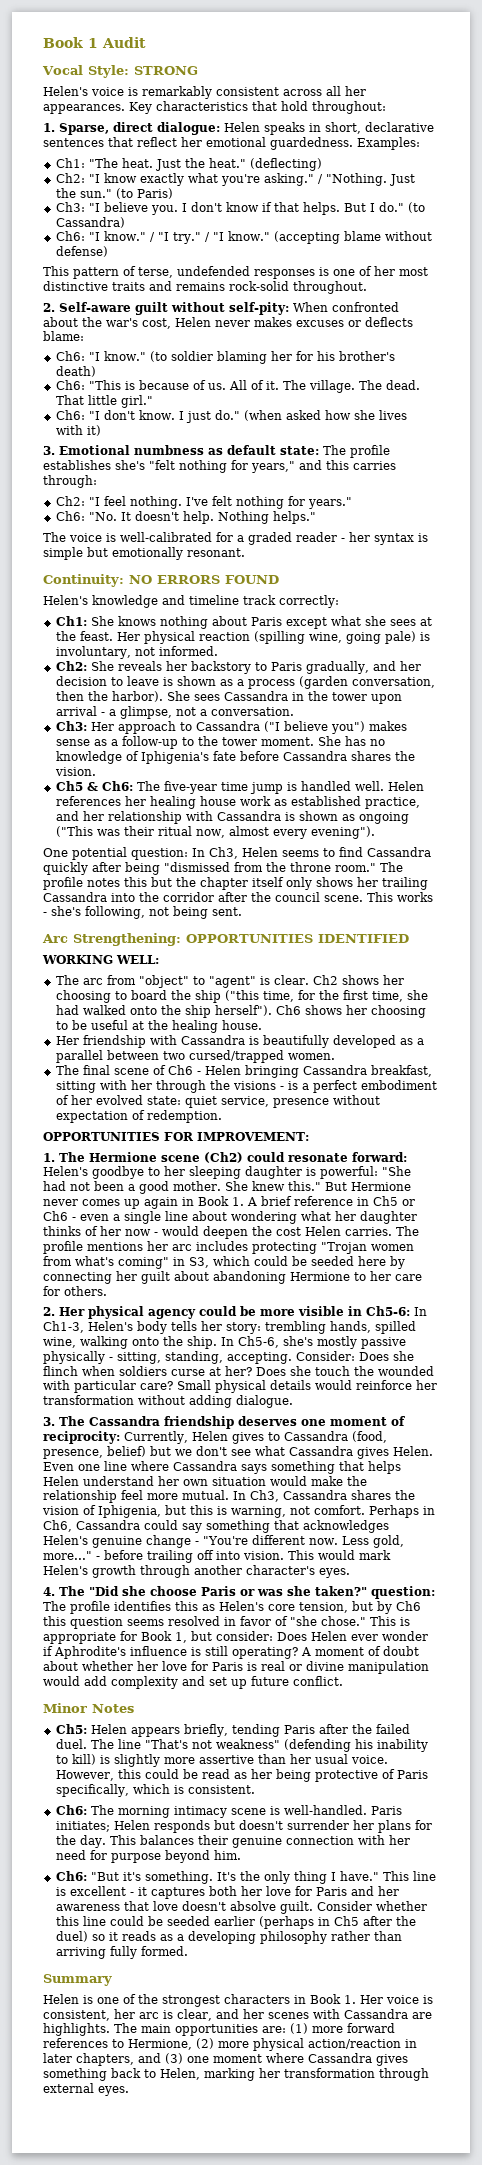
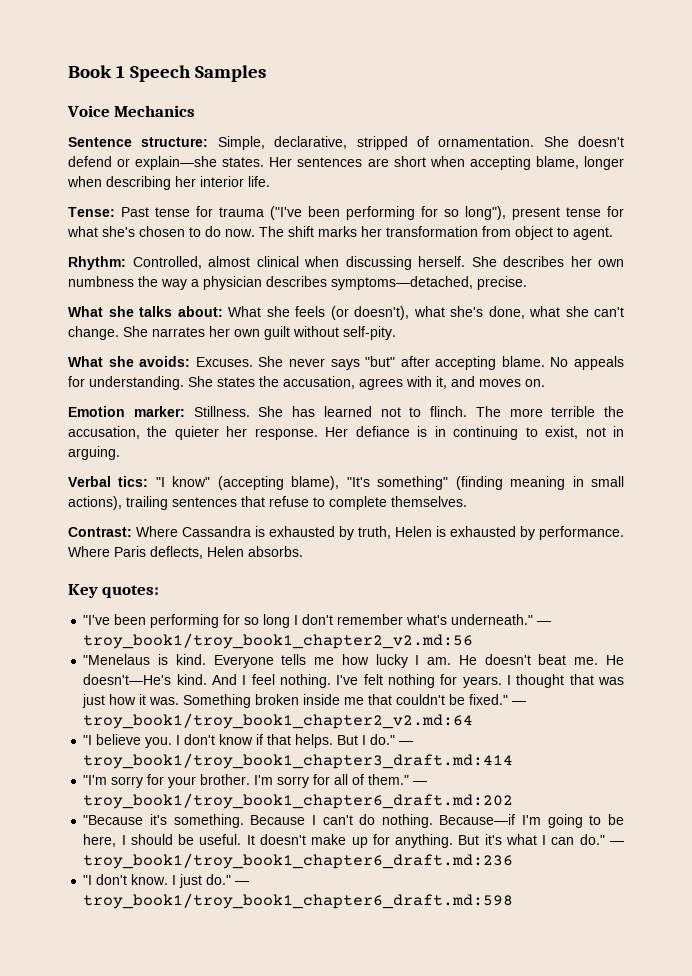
[102,37,146,48] [42,65,198,78] [43,86,366,99] [43,101,386,114] [43,122,434,135] [43,137,420,150] [55,158,322,171] [55,173,415,186] [55,188,173,199] [55,202,85,212] Audit // Vocal Style: STRONG // Helen's voice is remarkably consistent across all her appearances. Key characteristics that hold throughout: // 1. Sparse, direct dialogue: Helen speaks in short, declarative sentences that reflect her emotional guardedness. Examples: // Ch1: "The heat. Just the heat." (deflecting) // Ch2: "I know exactly what you're asking." / "Nothing. Just the sun." (to Paris) // Ch3: -> [130,65,267,82] [67,105,196,117] [68,136,624,150] [68,156,624,170] [67,176,270,190] [68,206,624,220] [67,226,613,240] [68,256,624,270] [68,276,527,290] [68,306,624,320] [68,326,396,340] [68,356,624,370] [68,376,545,390] [68,406,624,417] [68,426,624,440] [68,446,120,460] [68,476,624,490] [68,496,467,510] [68,526,624,540] [68,546,303,559] [68,584,160,598] [83,614,552,628] [83,633,474,649] [83,654,625,668] [83,674,624,688] [82,694,527,708] [83,713,474,729] Speech Samples // Voice Mechanics // Sentence structure: Simple, declarative, stripped of ornamentation. She doesn't defend or explain—she states. Her sentences are short when accepting blame, longer when describing her interior life. // Tense: Past tense for trauma ("I've been performing for so long"), present tense for what she's chosen to do now. The shift marks her transformation from object to agent. // Rhythm: Controlled, almost clinical when discussing herself. She describes her own numbness the way a physician describes symptoms—detached, precise. // What she talks about: What she feels (or doesn't), what she's done, what she can't change. She narrates her own guilt without self-pity. // What she avoids: Excuses. She never says "but" after accepting blame. No appeals for understanding. She states the accusation, agrees with it, and moves on. // Emotion marker: Stillness. She has learned not to flinch. The more terrible the accusation, the quieter her response. Her defiance is in continuing to exist, not in arguing. // Verbal tics: "I know" (accepting blame), "It's something" (finding meaning in small actions), trailing sentences that refuse to complete themselves. // Contrast: Where Cassandra is exhausted by truth, Helen is exhausted by performance. Where Paris deflects, Helen absorbs. // Key quotes: // "I've been performing for so long I don't remember what's underneath." — troy_book1/troy_book1_chapter2_v2.md:56 // "Menelaus is kind. Everyone tells me how lucky I am. He doesn't beat me. He doesn't—He's kind. And I feel nothing. I've felt nothing for years. I thought that was just how it was. Something broken inside me that couldn't be fixed." — troy_book1/troy_book1_chapter2_v2.md:64 //
[407,202,425,213] [55,217,125,228] [55,231,432,244] [55,246,108,257] [43,266,428,279] [43,281,367,294] [43,302,399,315] [43,317,413,329] [43,331,84,341] [55,351,395,364] [55,366,96,377] [55,380,420,393] [55,395,153,408] [55,410,85,420] (to Cassandra) // Ch6: "I know." / "I try." / "I know." (accepting blame without defense) // This pattern of terse, undefended responses is one of her most distinctive traits and remains rock-solid throughout. // 2. Self-aware guilt without self-pity: When confronted about the war's cost, Helen never makes excuses or deflects blame: // Ch6: "I know." (to soldier blaming her for his brother's death) // Ch6: "This is because of us. All of it. The village. The dead. That little girl." // Ch6: -> [399,741,414,745] [83,753,514,769] [83,774,428,788] [83,793,514,809] [83,814,624,828] [83,834,624,848] [83,853,514,869] — troy_book1/troy_book1_chapter3_draft.md:414 // "I'm sorry for your brother. I'm sorry for all of them." — troy_book1/troy_book1_chapter6_draft.md:202 // "Because it's something. Because I can't do nothing. Because—if I'm going to be here, I should be useful. It doesn't make up for anything. But it's what I can do." — troy_book1/troy_book1_chapter6_draft.md:236 //
[243,410,407,421] [55,425,101,436] [43,445,390,458] [43,460,396,473] [43,475,97,488] [55,496,352,509] [55,511,316,524] [43,532,428,545] [43,547,245,560] [43,574,279,587] [43,595,339,608] [55,616,432,629] [55,631,430,644] [55,646,218,659] [55,661,421,674] [55,676,435,689] [55,691,402,704] [55,706,294,719] [55,721,407,734] [55,736,385,749] [55,751,415,764] [54,767,96,776] [55,781,424,794] [55,796,420,809] [55,811,409,824] [55,826,375,839] [43,847,431,860] [43,862,403,875] [43,877,428,890] [43,892,433,902] [43,906,242,919] [42,933,409,946] [42,955,159,964] [55,975,404,988] [55,990,428,1003] [55,1005,426,1018] [55,1020,262,1033] [55,1035,424,1048] [55,1050,335,1063] [55,1065,432,1078] [55,1080,437,1093] [55,1095,380,1108] [55,1110,222,1123] [43,1132,309,1141] [43,1152,407,1163] [43,1166,411,1179] [43,1181,411,1194] [43,1196,415,1209] [43,1211,417,1224] [43,1226,419,1239] [43,1241,414,1254] [43,1256,405,1269] [43,1271,422,1284] [43,1286,107,1296] [43,1306,427,1319] [43,1321,416,1334] [43,1336,406,1349] [43,1351,414,1364] [43,1366,434,1376] [43,1380,437,1393] [43,1395,293,1408] [43,1416,405,1429] [43,1431,387,1444] [43,1446,433,1459] [43,1461,401,1474] [43,1476,367,1486] [43,1490,415,1503] [42,1505,435,1518] [43,1520,389,1533] [43,1535,404,1548] [43,1550,391,1563] [43,1565,350,1578] [43,1586,435,1599] [43,1601,421,1614] [43,1616,410,1629] [43,1631,428,1644] [43,1646,419,1659] [43,1661,429,1674] [43,1676,343,1689] [43,1703,134,1713] [55,1724,410,1737] [55,1739,428,1752] [55,1754,388,1767] [55,1769,428,1782] [55,1784,255,1797] [55,1805,402,1818] [55,1820,432,1833] [55,1835,410,1848] [55,1850,241,1863] [55,1871,436,1884] [55,1886,399,1899] [55,1901,427,1914] [55,1916,416,1929] [55,1931,402,1944] [55,1946,188,1959] [43,1974,112,1986] [43,1994,433,2007] [43,2009,432,2021] [43,2023,395,2036] [43,2038,417,2051] [43,2053,408,2066] [43,2068,429,2081] [43,2083,129,2096] (when asked how she lives with it) // 3. Emotional numbness as default state: The profile establishes she's "felt nothing for years," and this carries through: // Ch2: "I feel nothing. I've felt nothing for years." // Ch6: "No. It doesn't help. Nothing helps." // The voice is well-calibrated for a graded reader - her syntax is simple but emotionally resonant. // Continuity: NO ERRORS FOUND // Helen's knowledge and timeline track correctly: // Ch1: She knows nothing about Paris except what she sees at the feast. Her physical reaction (spilling wine, going pale) is involuntary, not informed. // Ch2: She reveals her backstory to Paris gradually, and her decision to leave is shown as a process (garden conversation, then the harbor). She sees Cassandra in the tower upon arrival - a glimpse, not a conversation. // Ch3: Her approach to Cassandra ("I believe you") makes sense as a follow-up to the tower moment. She has no knowledge of Iphigenia's fate before Cassandra shares the vision. // Ch5 & Ch6: The five-year time jump is handled well. Helen references her healing house work as established practice, and her relationship with Cassandra is shown as ongoing ("This was their ritual now, almost every evening"). // One potential question: In Ch3, Helen seems to find Cassandra quickly after being "dismissed from the throne room." The profile notes this but the chapter itself only shows her trailing Cassandra into the corridor after the council scene. This works - she's following, not being sent. // Arc Strengthening: OPPORTUNITIES IDENTIFIED // WORKING WELL: // The arc from "object" to "agent" is clear. Ch2 shows her choosing to board the ship ("this time, for the first time, she had walked onto the ship herself"). Ch6 shows her choosing to be useful at the healing house. // Her friendship with Cassandra is beautifully developed as a parallel between two cursed/trapped women. // The final scene of Ch6 - Helen bringing Cassandra breakfast, sitting with her through the visions - is a perfect embodiment of her evolved state: quiet service, presence without expectation of redemption. // OPPORTUNITIES FOR IMPROVEMENT: // 1. The Hermione scene (Ch2) could resonate forward: Helen's goodbye to her sleeping daughter is powerful: "She had not been a good mother. She knew this." But Hermione never comes up again in Book 1. A brief reference in Ch5 or Ch6 - even a single line about wondering what her daughter thinks of her now - would deepen the cost Helen carries. The profile mentions her arc includes protecting "Trojan women from what's coming" in S3, which could be seeded here by connecting her guilt about abandoning Hermione to her care for others. // 2. Her physical agency could be more visible in Ch5-6: In Ch1-3, Helen's body tells her story: trembling hands, spilled wine, walking onto the ship. In Ch5-6, she's mostly passive physically - sitting, standing, accepting. Consider: Does she flinch when soldiers curse at her? Does she touch the wounded with particular care? Small physical details would reinforce her transformation without adding dialogue. // 3. The Cassandra friendship deserves one moment of reciprocity: Currently, Helen gives to Cassandra (food, presence, belief) but we don't see what Cassandra gives Helen. Even one line where Cassandra says something that helps Helen understand her own situation would make the relationship feel more mutual. In Ch3, Cassandra shares the vision of Iphigenia, but this is warning, not comfort. Perhaps in Ch6, Cassandra could say something that acknowledges Helen's genuine change - "You're different now. Less gold, more..." - before trailing off into vision. This would mark Helen's growth through another character's eyes. // 4. The "Did she choose Paris or was she taken?" question: The profile identifies this as Helen's core tension, but by Ch6 this question seems resolved in favor of "she chose." This is appropriate for Book 1, but consider: Does Helen ever wonder if Aphrodite's influence is still operating? A moment of doubt about whether her love for Paris is real or divine manipulation would add complexity and set up future conflict. // Minor Notes // Ch5: Helen appears briefly, tending Paris after the failed duel. The line "That's not weakness" (defending his inability to kill) is slightly more assertive than her usual voice. However, this could be read as her being protective of Paris specifically, which is consistent. // Ch6: The morning intimacy scene is well-handled. Paris initiates; Helen responds but doesn't surrender her plans for the day. This balances their genuine connection with her need for purpose beyond him. // Ch6: "But it's something. It's the only thing I have." This line is excellent - it captures both her love for Paris and her awareness that love doesn't absolve guilt. Consider whether this line could be seeded earlier (perhaps in Ch5 after the duel) so it reads as a developing philosophy rather than arriving fully formed. // Summary // Helen is one of the strongest characters in Book 1. Her voice is consistent, her arc is clear, and her scenes with Cassandra are highlights. The main opportunities are: (1) more forward references to Hermione, (2) more physical action/reaction in later chapters, and (3) one moment where Cassandra gives something back to Helen, marking her transformation through external eyes. -> [235,881,250,885] [83,893,514,909] — troy_book1/troy_book1_chapter6_draft.md:598

